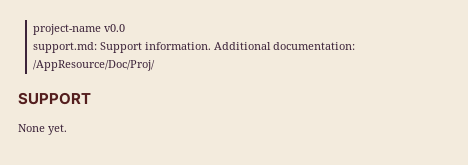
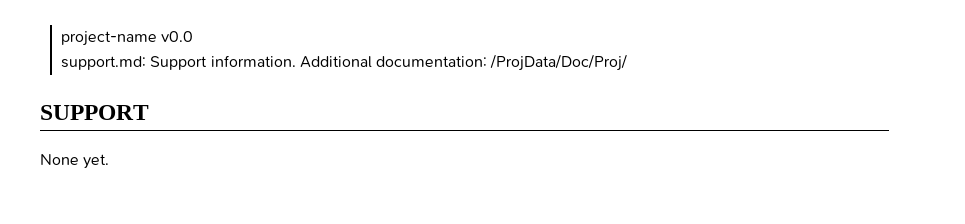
[32,60,155,71] /AppResource/Doc/Proj/ -> [490,54,628,71] /ProjData/Doc/Proj/

